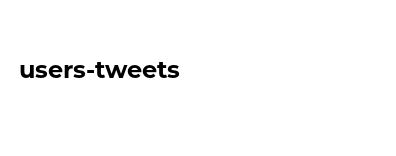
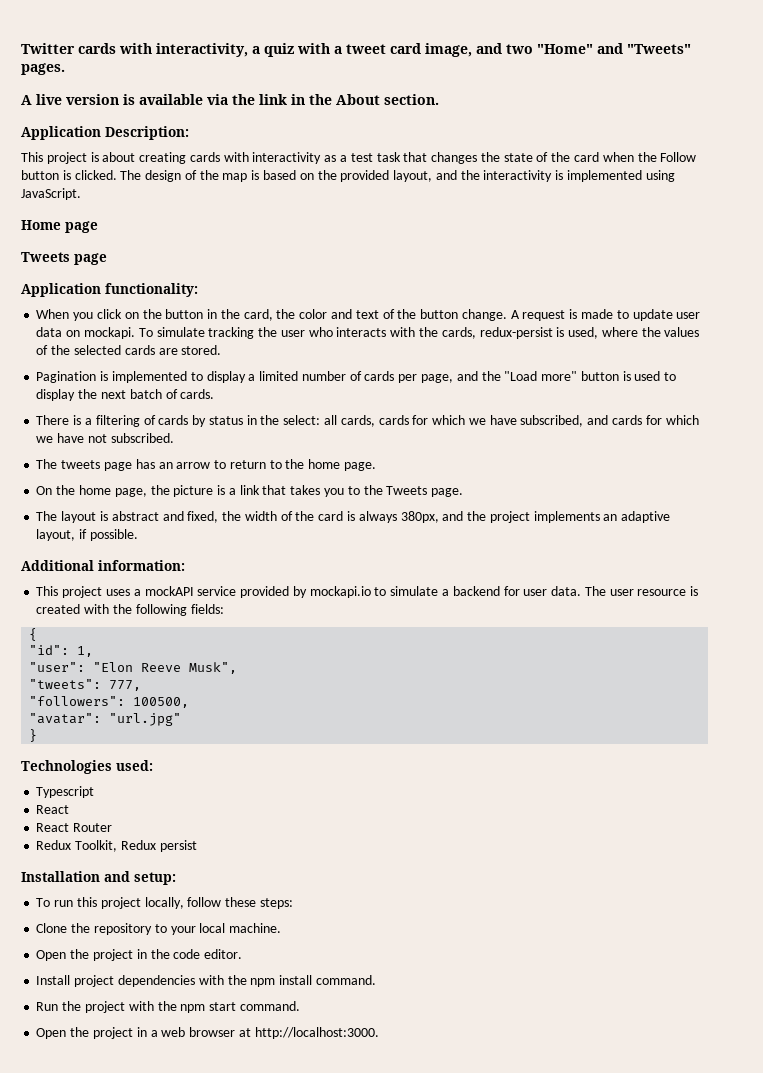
[19,61,180,78] users-tweets -> [21,43,691,57] [21,63,65,75] [21,94,439,105] [21,126,189,140] [21,152,697,164] [21,170,675,182] [21,188,81,200] [21,220,98,233] [21,252,107,265] [21,283,198,297] [36,309,701,321] [36,327,700,339] [36,345,222,355] [36,371,677,383] [36,389,215,401] [36,415,699,427] [36,433,174,443] [36,459,376,471] [36,485,464,497] [36,511,671,523] [36,529,138,541] [21,560,185,571] [36,586,699,598] [36,604,224,616] [29,628,38,641] [29,645,94,657] [29,662,238,674] [29,679,142,691] [29,696,190,708] [29,713,182,726] [29,729,38,742] [21,760,153,774] [36,786,95,798] [36,805,70,814] [36,823,113,832] [36,840,197,852] [21,871,176,885] [36,897,293,909] [36,923,282,935] [36,949,243,961] [36,975,376,987] [36,1001,300,1013] [36,1027,379,1039] Twitter cards with interactivity, a quiz with a tweet card image, and two "Home" and "Tweets" pages. // A live version is available via the link in the About section. // Application Description: // This project is about creating cards with interactivity as a test task that changes the state of the card when the Follow button is clicked. The design of the map is based on the provided layout, and the interactivity is implemented using JavaScript. // Home page // Tweets page // Application functionality: // When you click on the button in the card, the color and text of the button change. A request is made to update user data on mockapi. To simulate tracking the user who interacts with the cards, redux-persist is used, where the values of the selected cards are stored. // Pagination is implemented to display a limited number of cards per page, and the "Load more" button is used to display the next batch of cards. // There is a filtering of cards by status in the select: all cards, cards for which we have subscribed, and cards for which we have not subscribed. // The tweets page has an arrow to return to the home page. // On the home page, the picture is a link that takes you to the Tweets page. // The layout is abstract and fixed, the width of the card is always 380px, and the project implements an adaptive layout, if possible. // Additional information: // This project uses a mockAPI service provided by mockapi.io to simulate a backend for user data. The user resource is created with the following fields: // { // "id": 1, // "user": "Elon Reeve Musk", // "tweets": 777, // "followers": 100500, // "avatar": "url.jpg" // } // Technologies used: // Typescript // React // React Router // Redux Toolkit, Redux persist // Installation and setup: // To run this project locally, follow these steps: // Clone the repository to your local machine. // Open the project in the code editor. // Install project dependencies with the npm install command. // Run the project with the npm start command. // Open the project in a web browser at http://localhost:3000.

